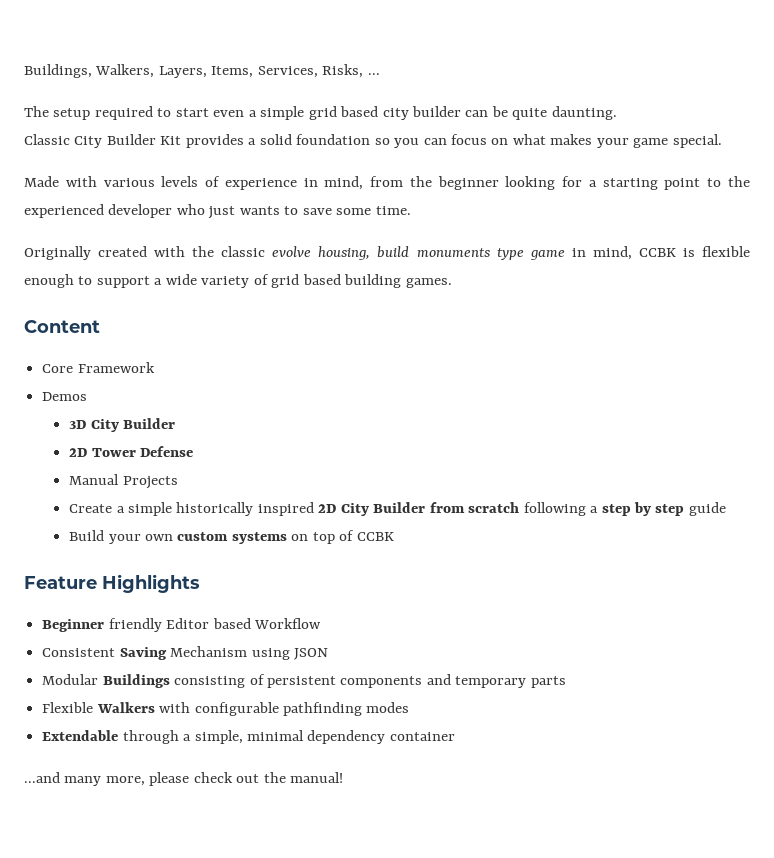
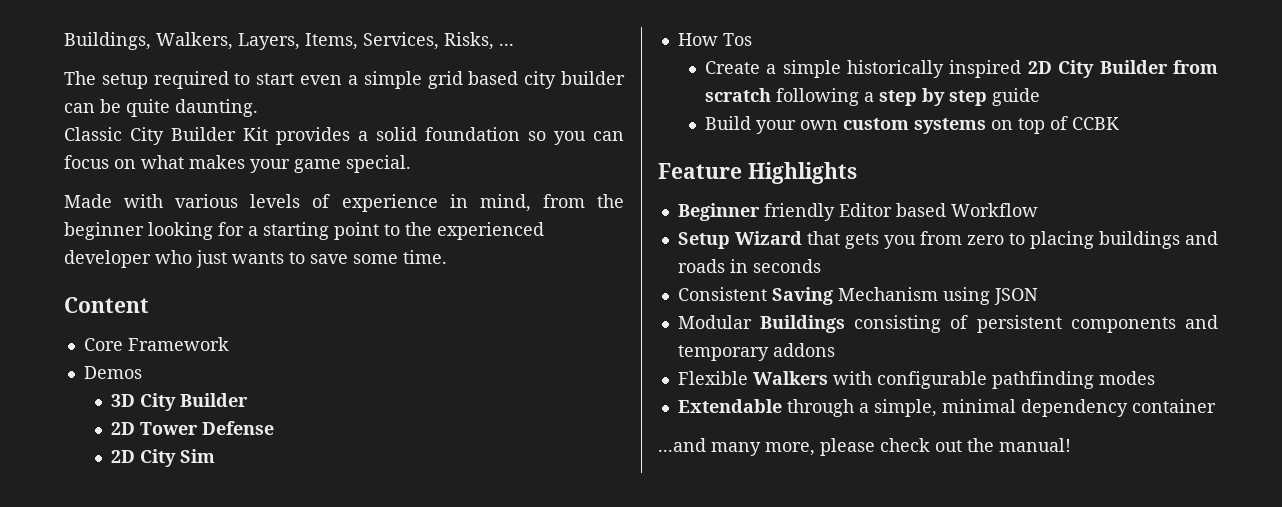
[24,246,751,260] [24,274,452,288] // Originally created with the classic evolve housing, build monuments type game in mind, CCBK is flexible enough to support a wide variety of grid based building games. -> (447, 257) none
[69,474,178,489] Manual Projects -> [110,449,215,467] [677,33,752,46] 2D City Sim // How Tos
(321, 623) none -> [677,231,1218,249] [677,259,821,273] // Setup Wizard that gets you from zero to placing buildings and roads in seconds
[530,676,566,688] parts -> [772,343,835,357] addons

